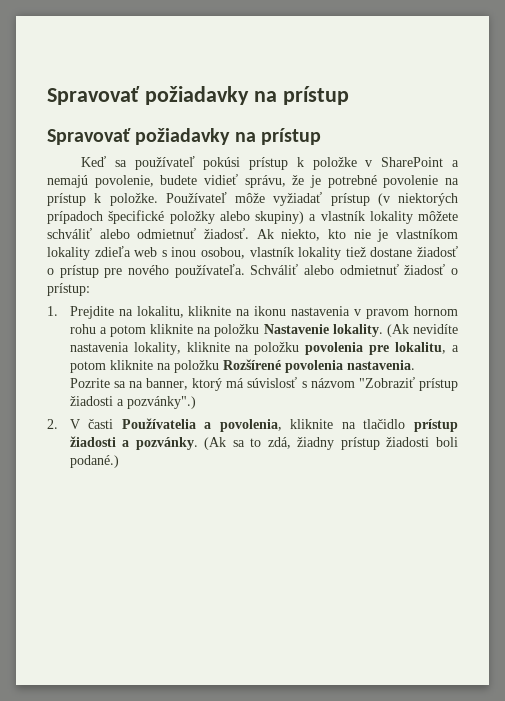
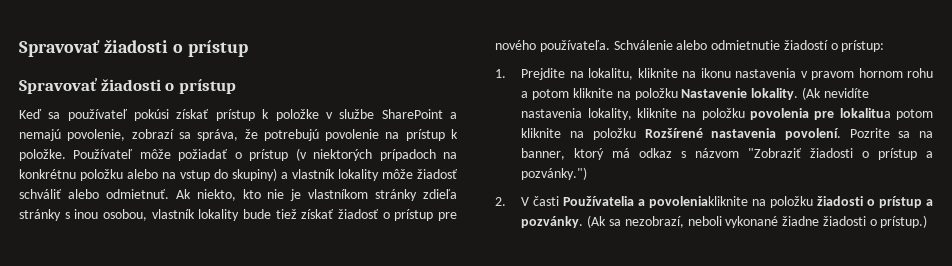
[47,86,277,105] Spravovať požiadavky na -> [19,39,183,57] Spravovať žiadosti o
[135,128,256,145] požiadavky na -> [100,79,175,91] žiadosti o
(241, 163) none -> [176,109,209,119] získať
(373, 163) none -> [339,109,375,119] službe
[160,174,377,188] budete vidieť správu, že je potrebné -> [131,129,319,141] zobrazí sa správa, že potrebujú
[273,192,323,206] vyžiadať -> [178,149,242,161] požiadať o
[108,210,458,224] [47,228,249,239] špecifické položky alebo skupiny) a vlastník lokality môžete schváliť alebo odmietnuť žiadosť. -> [443,152,458,159] [19,168,457,181] [19,189,169,199] na konkrétnu položku alebo na vstup do skupiny) a vlastník lokality môže žiadosť schváliť alebo odmietnuť.
[47,246,158,260] lokality zdieľa web -> [375,189,457,201] [19,209,61,221] stránky zdieľa stránky
[345,247,413,257] tiež dostane -> [242,209,334,219] bude tiež získať
[250,264,446,275] Schváliť alebo odmietnuť žiadosť -> [613,40,828,50] Schválenie alebo odmietnutie žiadostí
[395,342,460,354] lokalitu, a -> [839,108,891,118] lokalitua
[284,360,415,373] povolenia nastavenia. -> [711,128,841,140] nastavenia povolení.
[247,377,298,388] súvislosť -> [639,148,673,158] odkaz
[419,378,458,391] [69,396,196,409] prístup žiadosti a pozvánky".) -> [810,148,933,160] [521,167,588,180] žiadosti o prístup a pozvánky.")
[219,419,459,432] [69,436,458,450] [69,455,119,468] povolenia, kliknite na tlačidlo prístup žiadosti a pozvánky. (Ak sa to zdá, žiadny prístup žiadosti boli podané.) -> [649,196,933,208] [521,215,928,228] povoleniakliknite na položku žiadosti o prístup a pozvánky. (Ak sa nezobrazí, neboli vykonané žiadne žiadosti o prístup.)

